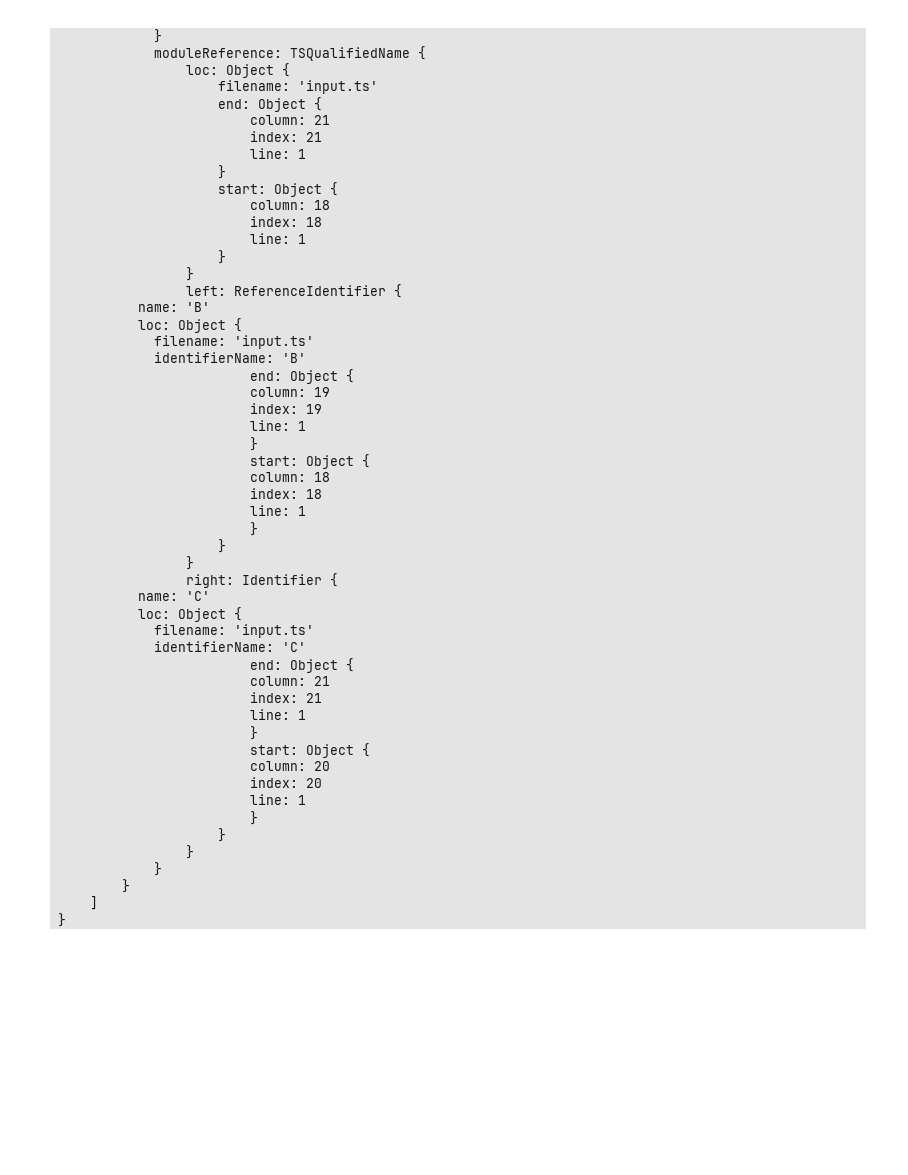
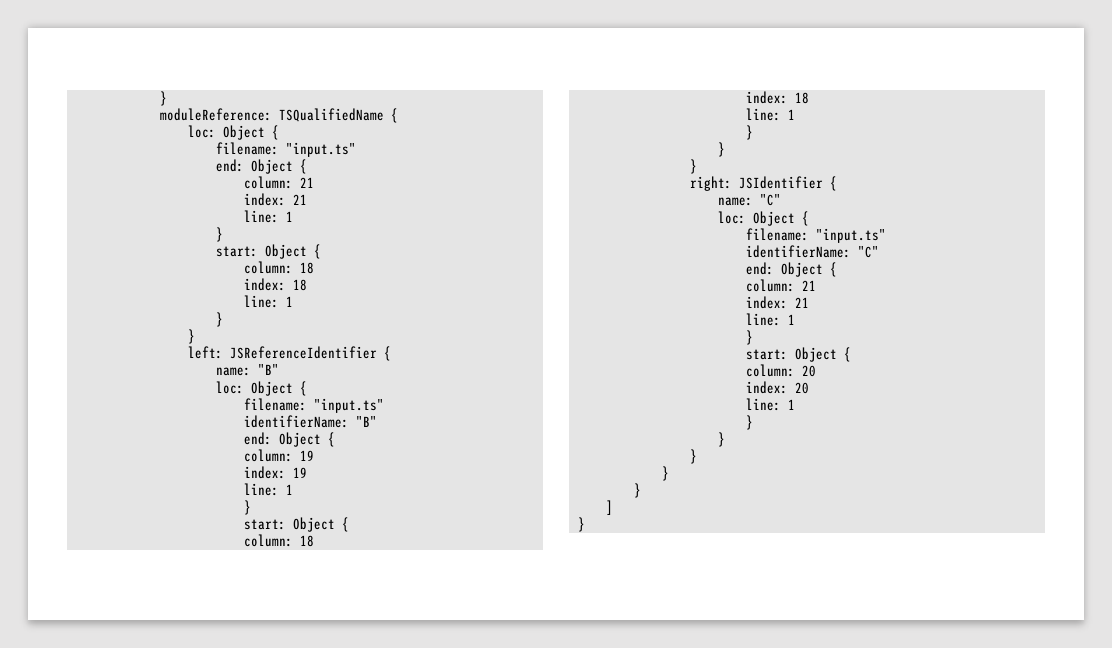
[298,80,379,94] 'input.ts' -> [285,142,356,157] "input.ts"
[234,284,403,298] [138,302,211,312] [138,318,243,333] [154,335,315,349] [154,352,307,363] ReferenceIdentifier { // name: 'B' // loc: Object { // filename: 'input.ts' // identifierName: 'B' -> [229,346,391,361] [215,364,279,376] [215,381,307,396] [243,398,384,413] [243,415,377,428] JSReferenceIdentifier { // name: "B" // loc: Object { // filename: "input.ts" // identifierName: "B"
[242,573,339,587] [138,591,211,601] [138,607,243,622] [154,624,315,638] [154,641,307,652] Identifier { // name: 'C' // loc: Object { // filename: 'input.ts' // identifierName: 'C' -> [738,176,837,191] [717,194,781,206] [717,211,809,226] [745,228,886,243] [745,245,879,258] JSIdentifier { // name: "C" // loc: Object { // filename: "input.ts" // identifierName: "C"

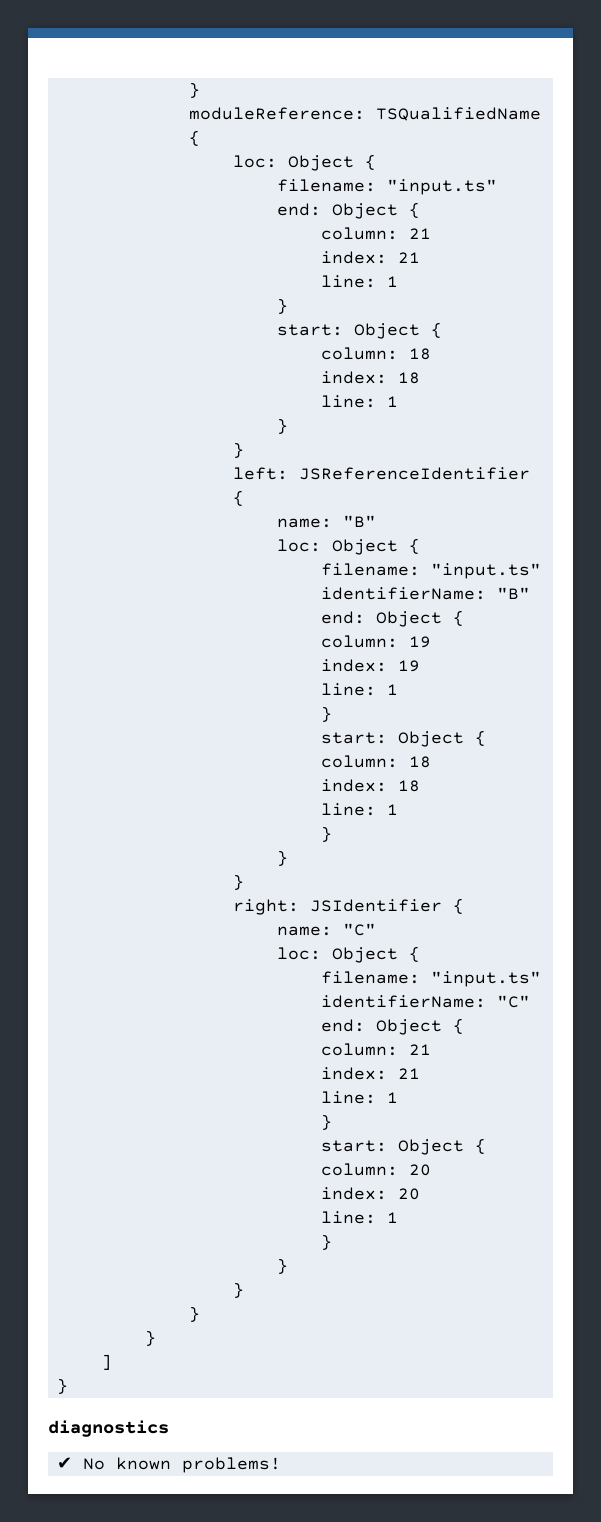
(585, 524) none -> [48,1420,169,1437] [57,1457,281,1473] // diagnostics // ✔ No known problems!

